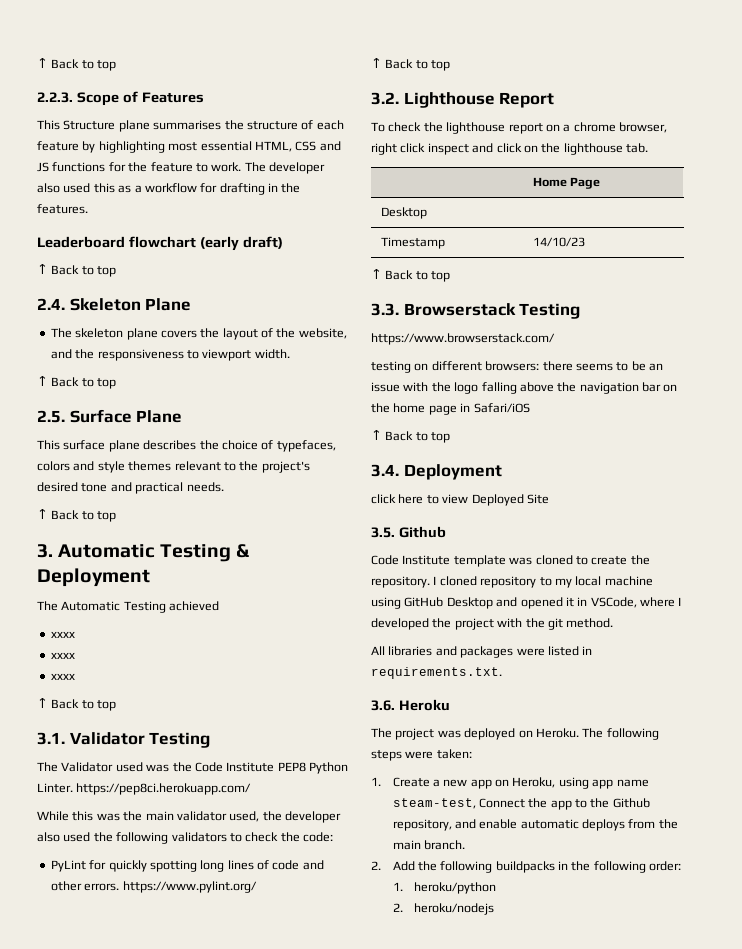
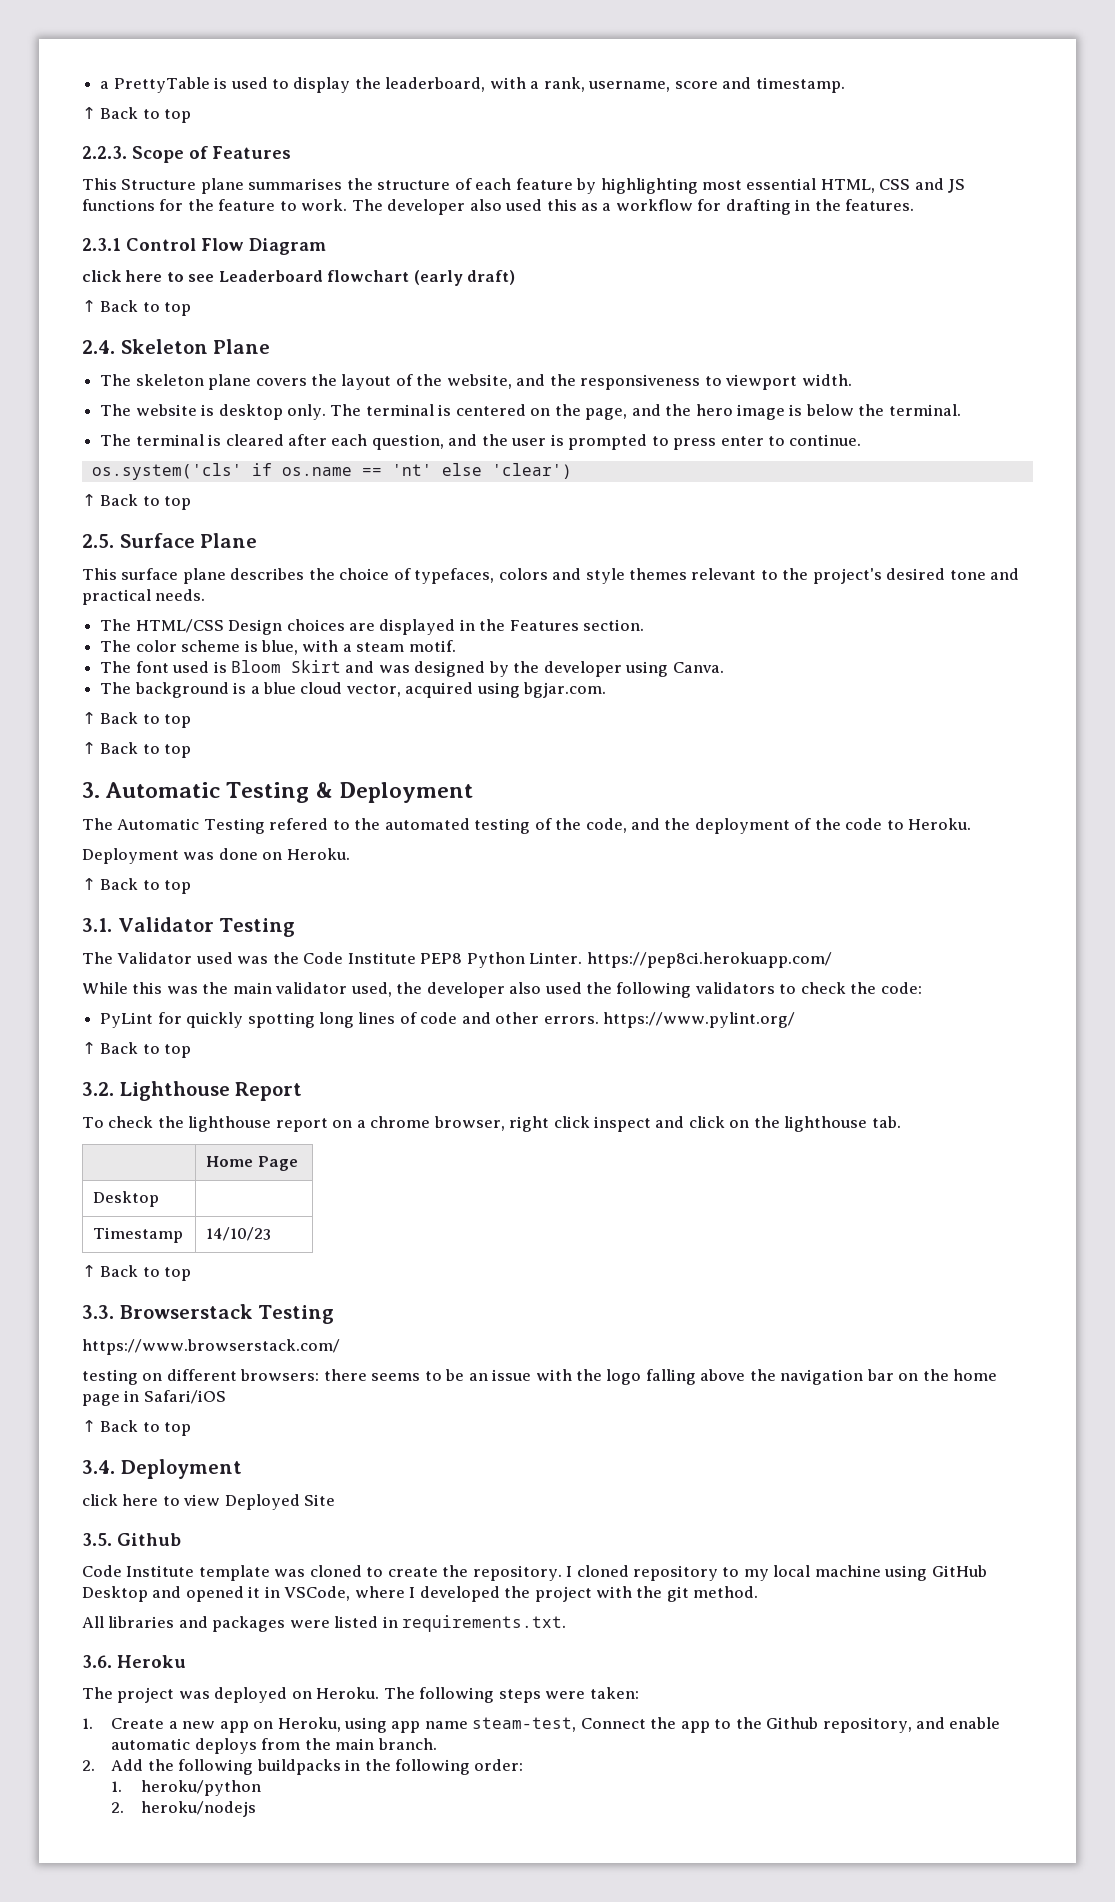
(37, 63) none -> [100,77,845,93] a PrettyTable is used to display the leaderboard, with a rank, username, score and timestamp. //
(88, 209) none -> [82,238,326,255] [82,270,215,282] 2.3.1 Control Flow Diagram // click here to see
(290, 354) none -> [100,404,961,420] [100,434,862,450] [91,463,572,480] // The website is desktop only. The terminal is centered on the page, and the hero image is below the terminal. // The terminal is cleared after each question, and the user is prompted to press enter to continue. // os.system('cls' if os.name == 'nt' else 'clear')
(224, 487) none -> [100,619,645,635] [100,640,456,655] [100,660,724,677] [100,682,607,698] [82,712,192,728] // The HTML/CSS Design choices are displayed in the Features section. // The color scheme is blue, with a steam motif. // The font used is Bloom Skirt and was designed by the developer using Canva. // The background is a blue cloud vector, acquired using bgjar.com. // ↑ Back to top
[169,601,220,611] [50,631,75,638] [50,652,75,659] [50,673,75,680] achieved // xxxx // xxxx // xxxx -> [269,818,972,834] [82,848,350,864] refered to the automated testing of the code, and the deployment of the code to Heroku. // Deployment was done on Heroku.

